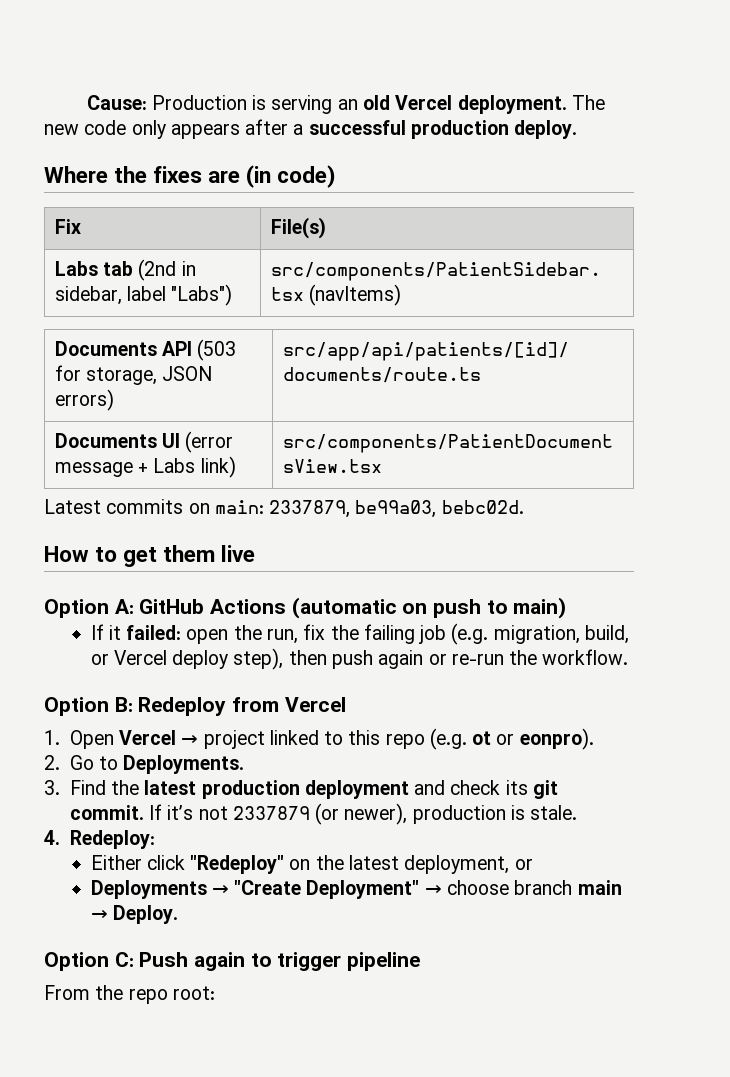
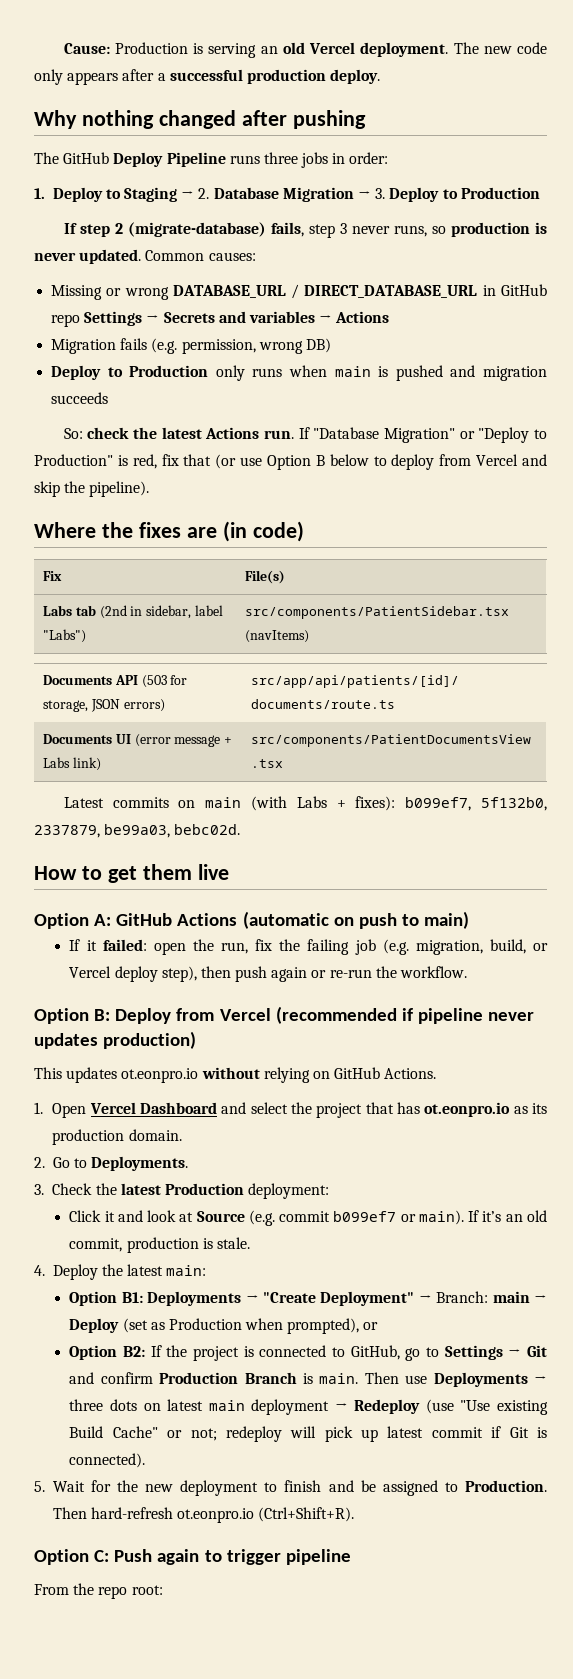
(578, 129) none -> [34,110,366,129] [34,152,389,168] [34,187,540,202] [63,222,547,238] [34,249,256,264] [51,284,547,300] [51,311,390,327] [51,338,331,354] [51,365,547,381] [51,392,109,404] [63,427,548,443] [34,454,547,470] [34,481,150,497] // Why nothing changed after pushing // The GitHub Deploy Pipeline runs three jobs in order: // 1. Deploy to Staging → 2. Database Migration → 3. Deploy to Production // If step 2 (migrate-database) fails, step 3 never runs, so production is never updated. Common causes: // Missing or wrong DATABASE_URL / DIRECT_DATABASE_URL in GitHub repo Settings → Secrets and variables → Actions // Migration fails (e.g. permission, wrong DB) // Deploy to Production only runs when main is pushed and migration succeeds // So: check the latest Actions run. If "Database Migration" or "Deploy to Production" is red, fix that (or use Option B below to deploy from Vercel and skip the pipeline).
[214,500,264,514] main: -> [205,796,547,811] main (with Labs + fixes): b099ef7, 5f132b0,
[138,697,346,716] [44,728,594,750] Redeploy from Vercel // 1. Open Vercel → project linked to this repo (e.g. ot or eonpro). -> [115,1006,535,1024] [34,1031,197,1049] [34,1067,437,1083] [34,1102,547,1118] [52,1129,182,1145] Deploy from Vercel (recommended if pipeline never updates production) // This updates ot.eonpro.io without relying on GitHub Actions. // 1. Open Vercel Dashboard and select the project that has ot.eonpro.io as its production domain.
[69,780,558,799] [69,803,578,825] [44,830,155,849] [90,855,533,874] Find the latest production deployment and check its git commit. If it’s not 2337879 (or newer), production is stale. // 4. Redeploy: // Either click "Redeploy" on the latest deployment, or // -> [52,1183,330,1199] [69,1210,547,1226] [69,1237,250,1253] [34,1264,207,1280] [69,1291,143,1306] Check the latest Production deployment: // Click it and look at Source (e.g. commit b099ef7 or main). If it’s an old commit, production is stale. // 4. Deploy the latest main: // Option B1:
[446,880,622,895] [90,905,178,924] choose branch main → Deploy. -> [436,1291,547,1303] [69,1318,379,1334] [69,1345,547,1361] [69,1372,548,1387] [69,1399,548,1415] [69,1426,547,1442] [69,1453,146,1468] [34,1480,547,1496] [52,1507,355,1523] Branch: main → Deploy (set as Production when prompted), or // Option B2: If the project is connected to GitHub, go to Settings → Git and confirm Production Branch is main. Then use Deployments → three dots on latest main deployment → Redeploy (use "Use existing Build Cache" or not; redeploy will pick up latest commit if Git is connected). // 5. Wait for the new deployment to finish and be assigned to Production. Then hard-refresh ot.eonpro.io (Ctrl+Shift+R).

